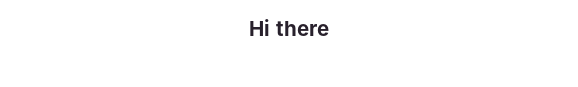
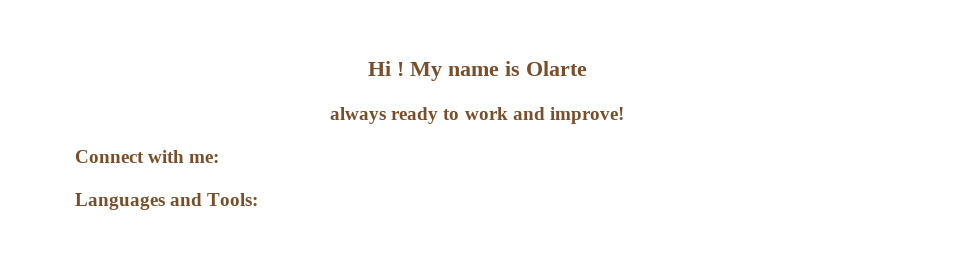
[275,21,329,36] there -> [396,61,587,81] [330,107,624,124] [75,150,220,163] [75,193,259,210] ! My name is Olarte // always ready to work and improve! // Connect with me: // Languages and Tools:

